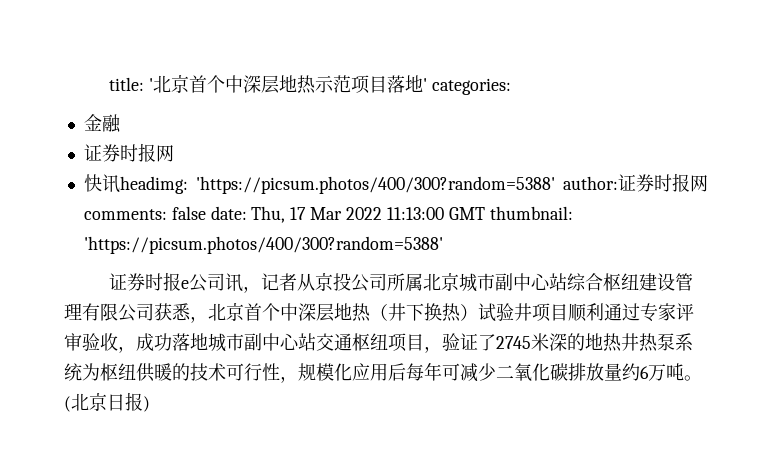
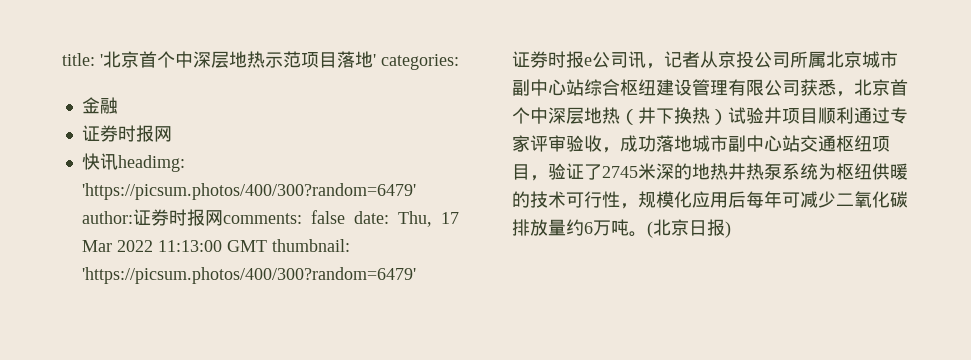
[195,176,555,194] 'https://picsum.photos/400/300?random=5388' -> [81,183,416,200] 'https://picsum.photos/400/300?random=6479'
[83,236,443,254] 'https://picsum.photos/400/300?random=5388' -> [81,267,416,284] 'https://picsum.photos/400/300?random=6479'

